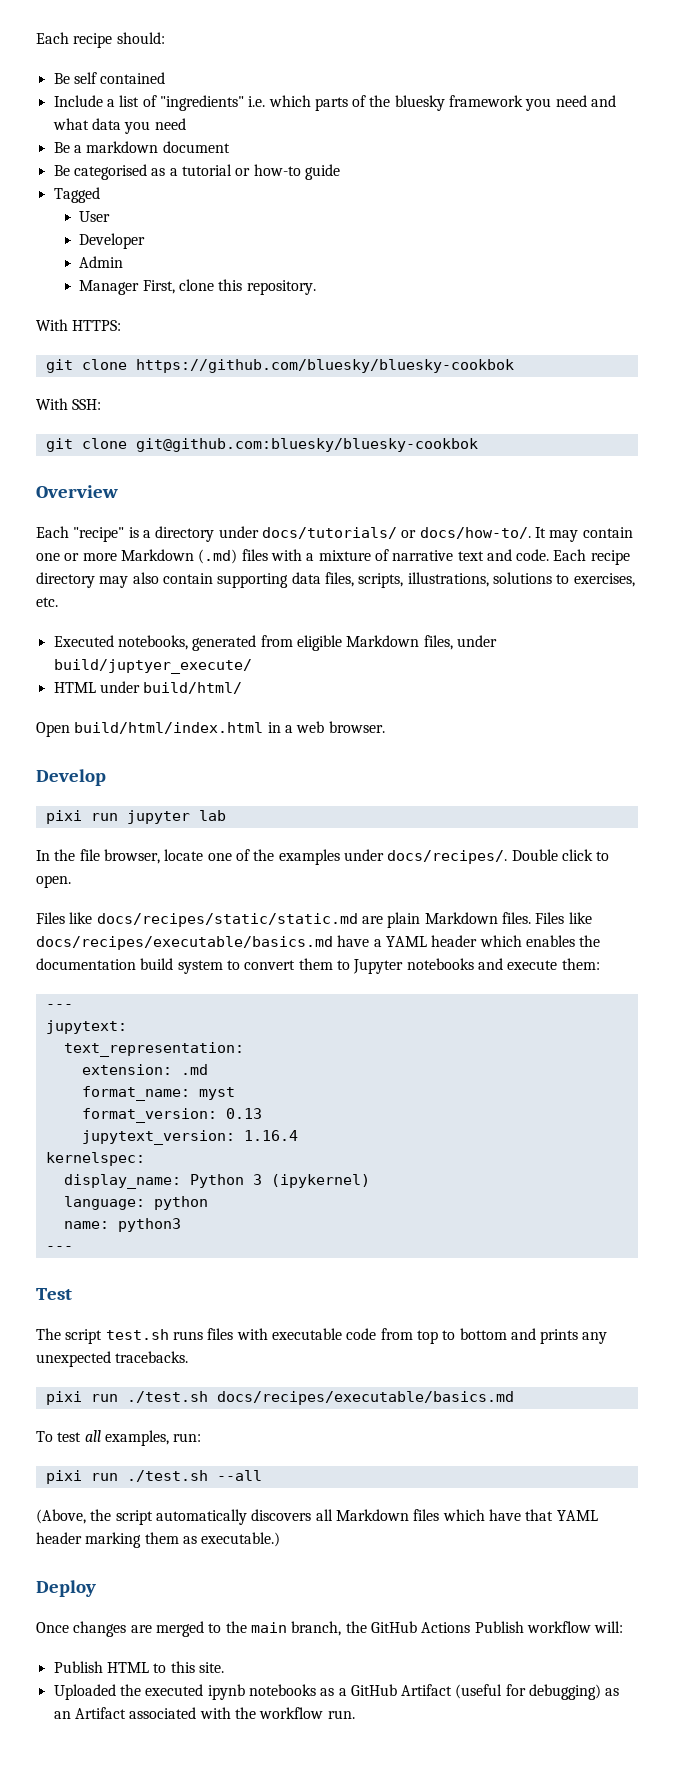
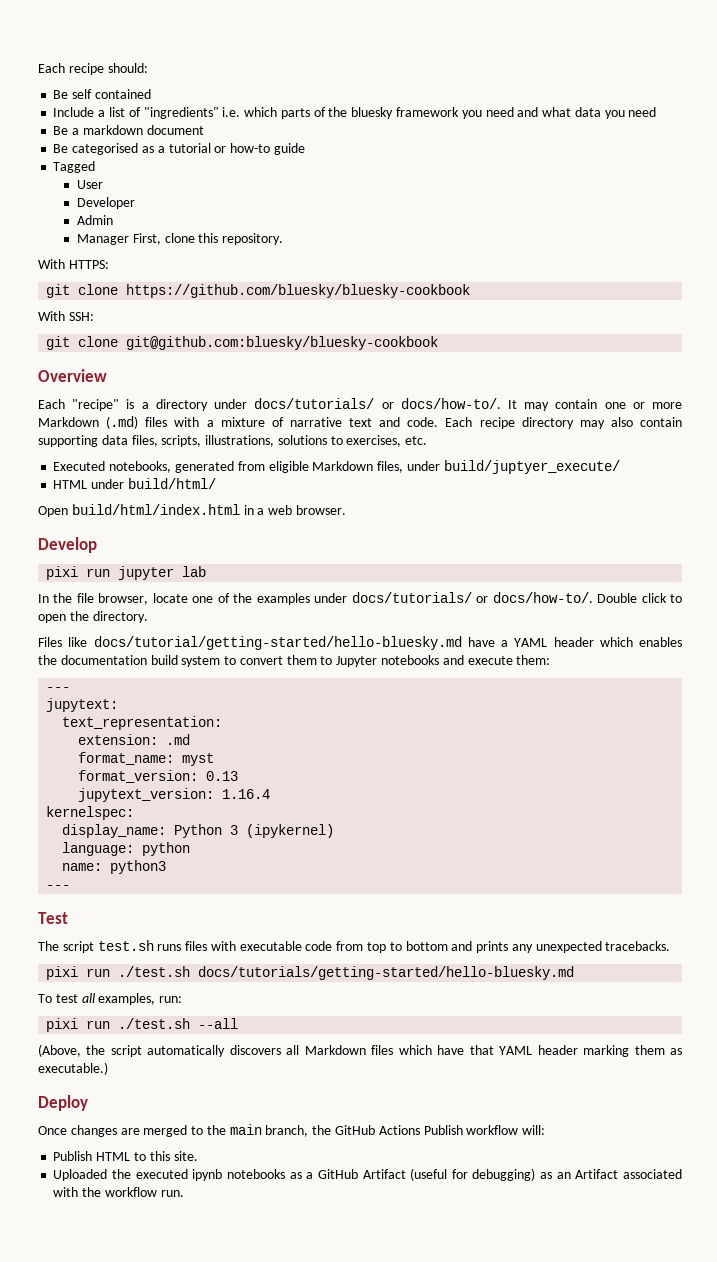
[135,359,514,373] https://github.com/bluesky/bluesky-cookbok -> [126,284,471,298] https://github.com/bluesky/bluesky-cookbook
[135,438,478,452] git@github.com:bluesky/bluesky-cookbok -> [126,336,439,350] git@github.com:bluesky/bluesky-cookbook
[387,849,610,864] [36,875,71,888] [36,912,592,928] [36,936,333,950] docs/recipes/. Double click to open. // Files like docs/recipes/static/static.md are plain Markdown files. Files like docs/recipes/executable/basics.md -> [351,592,682,603] [38,611,148,623] [38,636,462,650] docs/tutorials/ or docs/how-to/. Double click to open the directory. // Files like docs/tutorial/getting-started/hello-bluesky.md
[216,1391,514,1405] docs/recipes/executable/basics.md -> [198,966,575,980] docs/tutorials/getting-started/hello-bluesky.md

